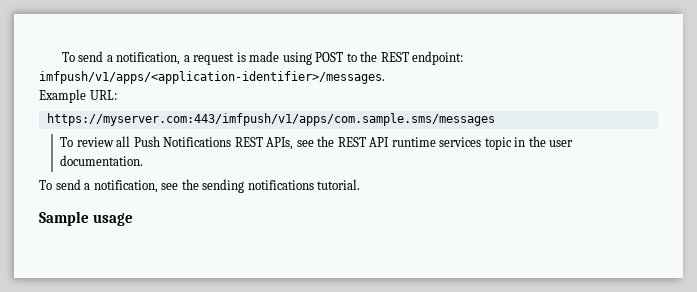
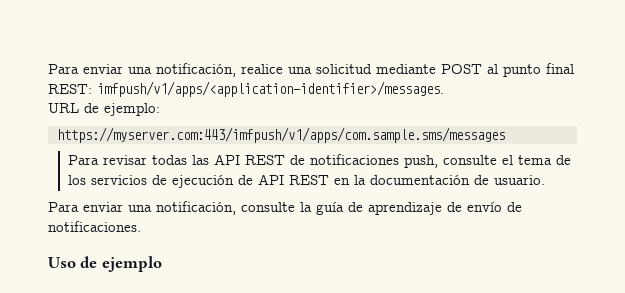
[61,51,464,65] [39,71,385,84] [39,89,117,103] [46,113,495,126] [60,136,574,150] [60,155,144,166] [39,179,361,193] [39,211,134,226] To send a notification, a request is made using POST to the REST endpoint: imfpush/v1/apps/<application-identifier>/messages. // Example URL: // https://myserver.com:443/imfpush/v1/apps/com.sample.sms/messages // To review all Push Notifications REST APIs, see the REST API runtime services topic in the user documentation. // To send a notification, see the sending notifications tutorial. // Sample usage -> [48,63,574,77] [48,81,444,97] [48,103,160,116] [56,127,505,143] [67,154,571,168] [67,174,545,188] [48,201,522,215] [48,221,141,232] [48,256,162,272] Para enviar una notificación, realice una solicitud mediante POST al punto final REST: imfpush/v1/apps/<application-identifier>/messages. // URL de ejemplo: // https://myserver.com:443/imfpush/v1/apps/com.sample.sms/messages // Para revisar todas las API REST de notificaciones push, consulte el tema de los servicios de ejecución de API REST en la documentación de usuario. // Para enviar una notificación, consulte la guía de aprendizaje de envío de notificaciones. // Uso de ejemplo

